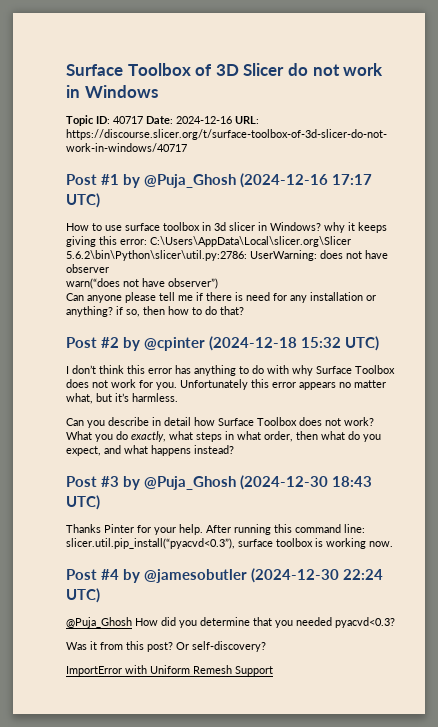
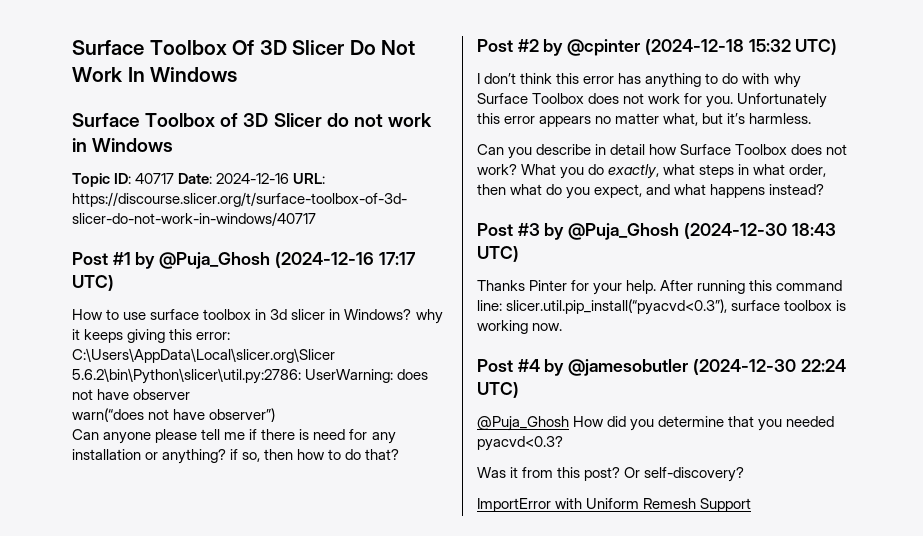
[66,63,191,76] Surface Toolbox -> [72,40,416,55] [72,67,238,82] [72,113,216,127] Surface Toolbox Of 3D Slicer Do Not Work In Windows // Surface Toolbox

